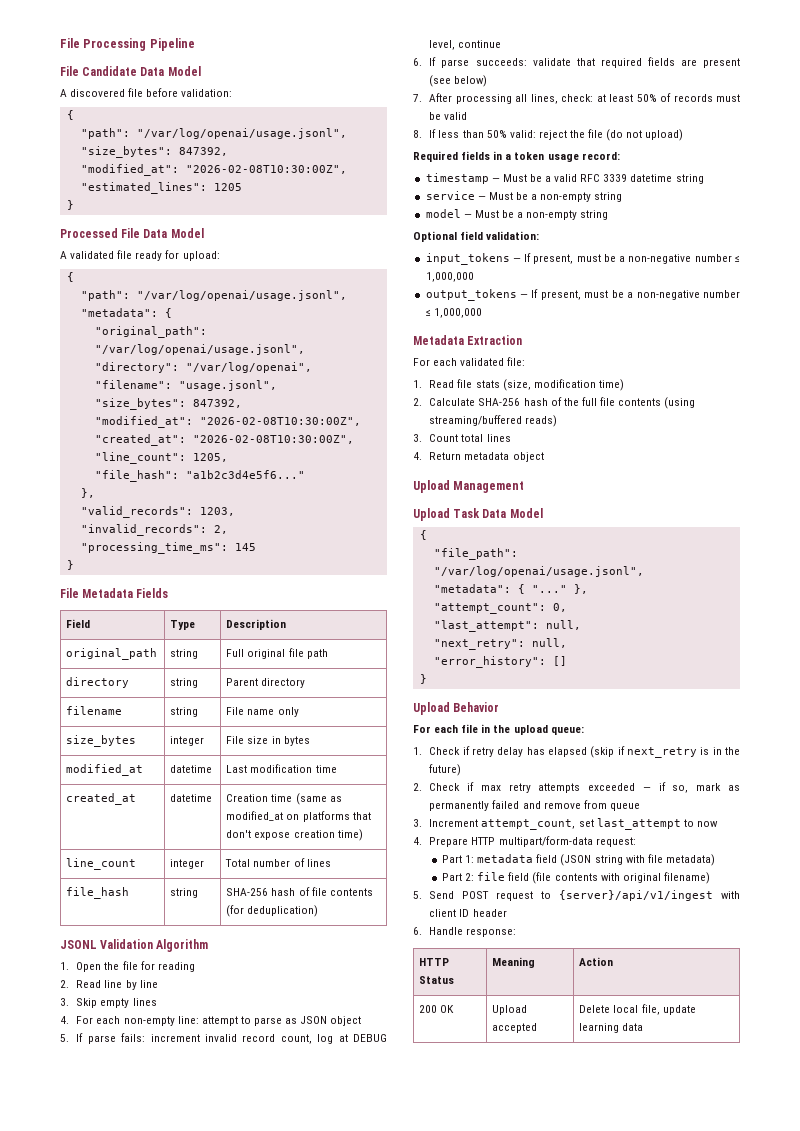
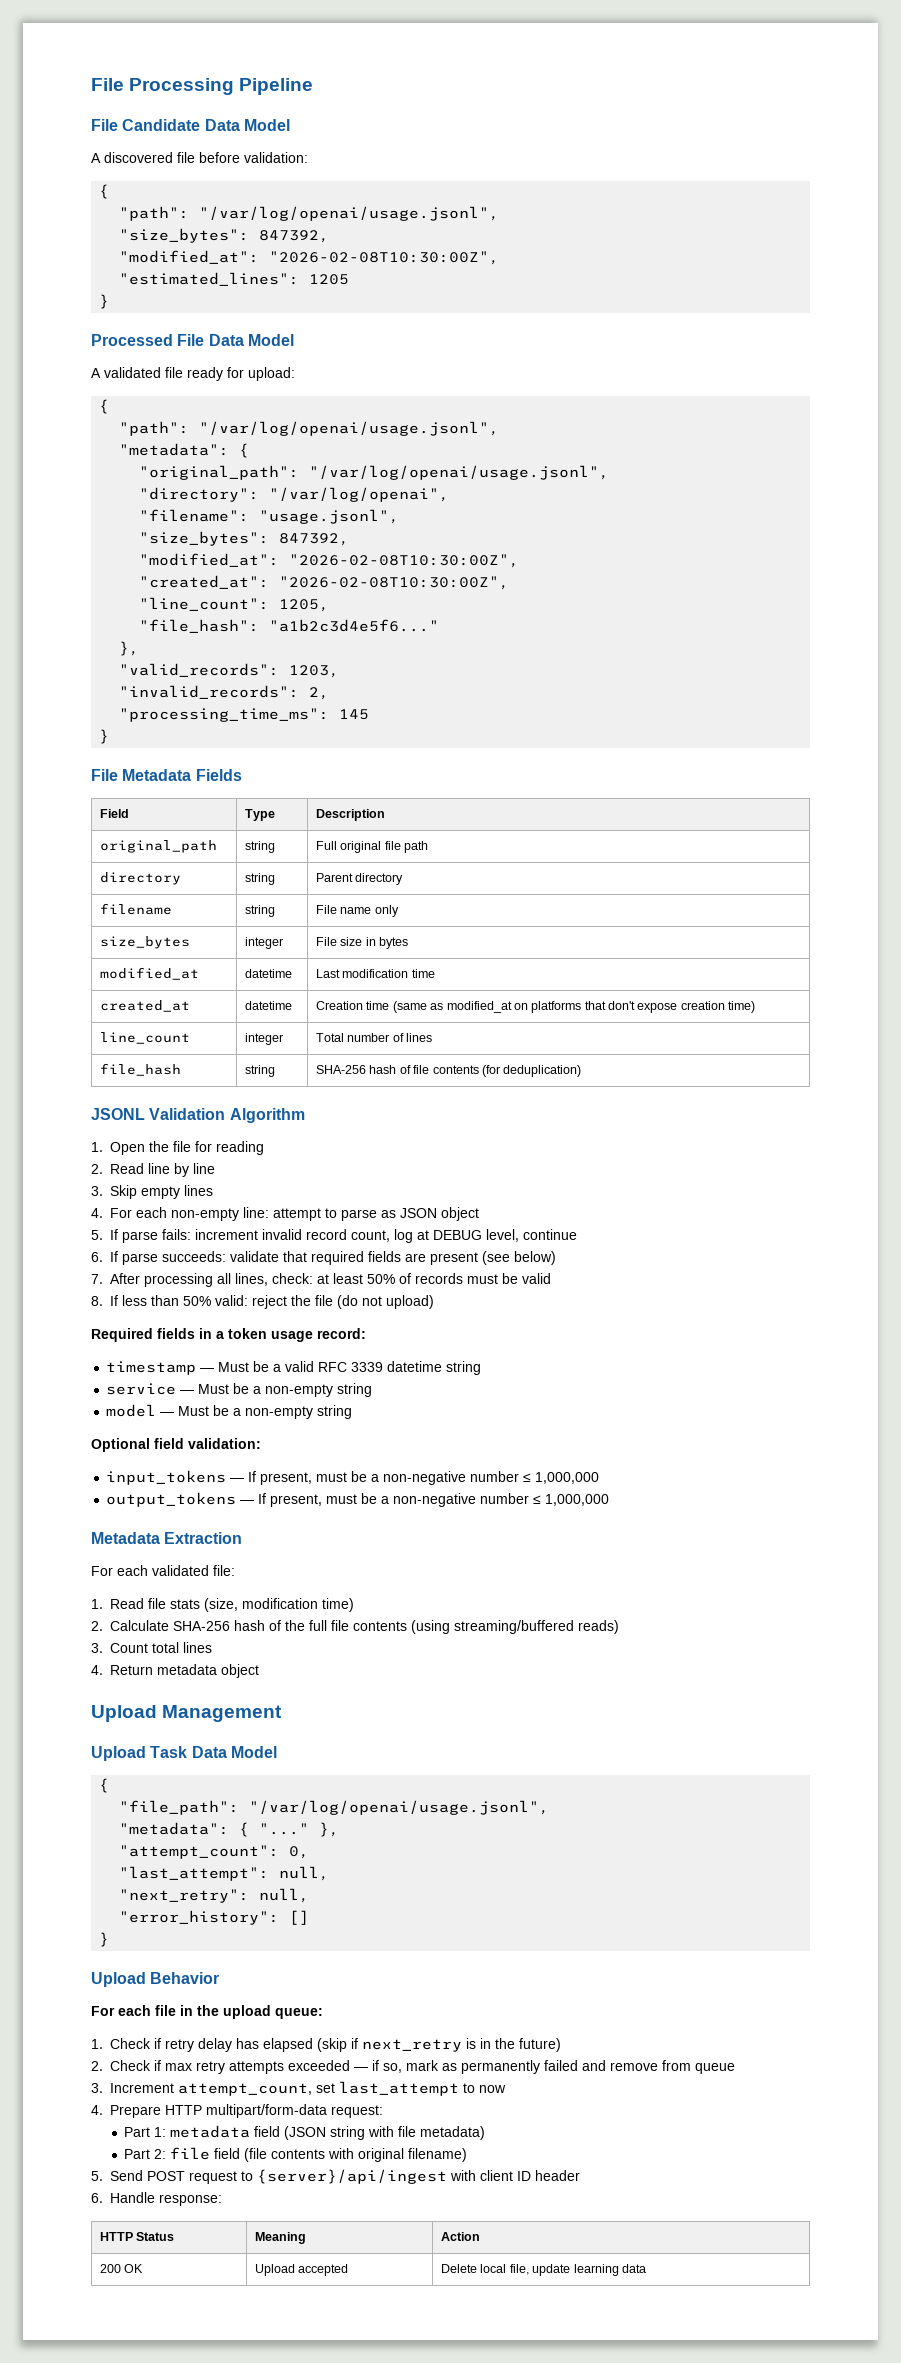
[559,890,714,901] {server}/api/v1/ingest -> [257,2169,447,2184] {server}/api/ingest

